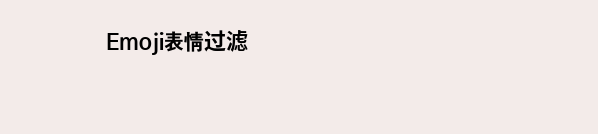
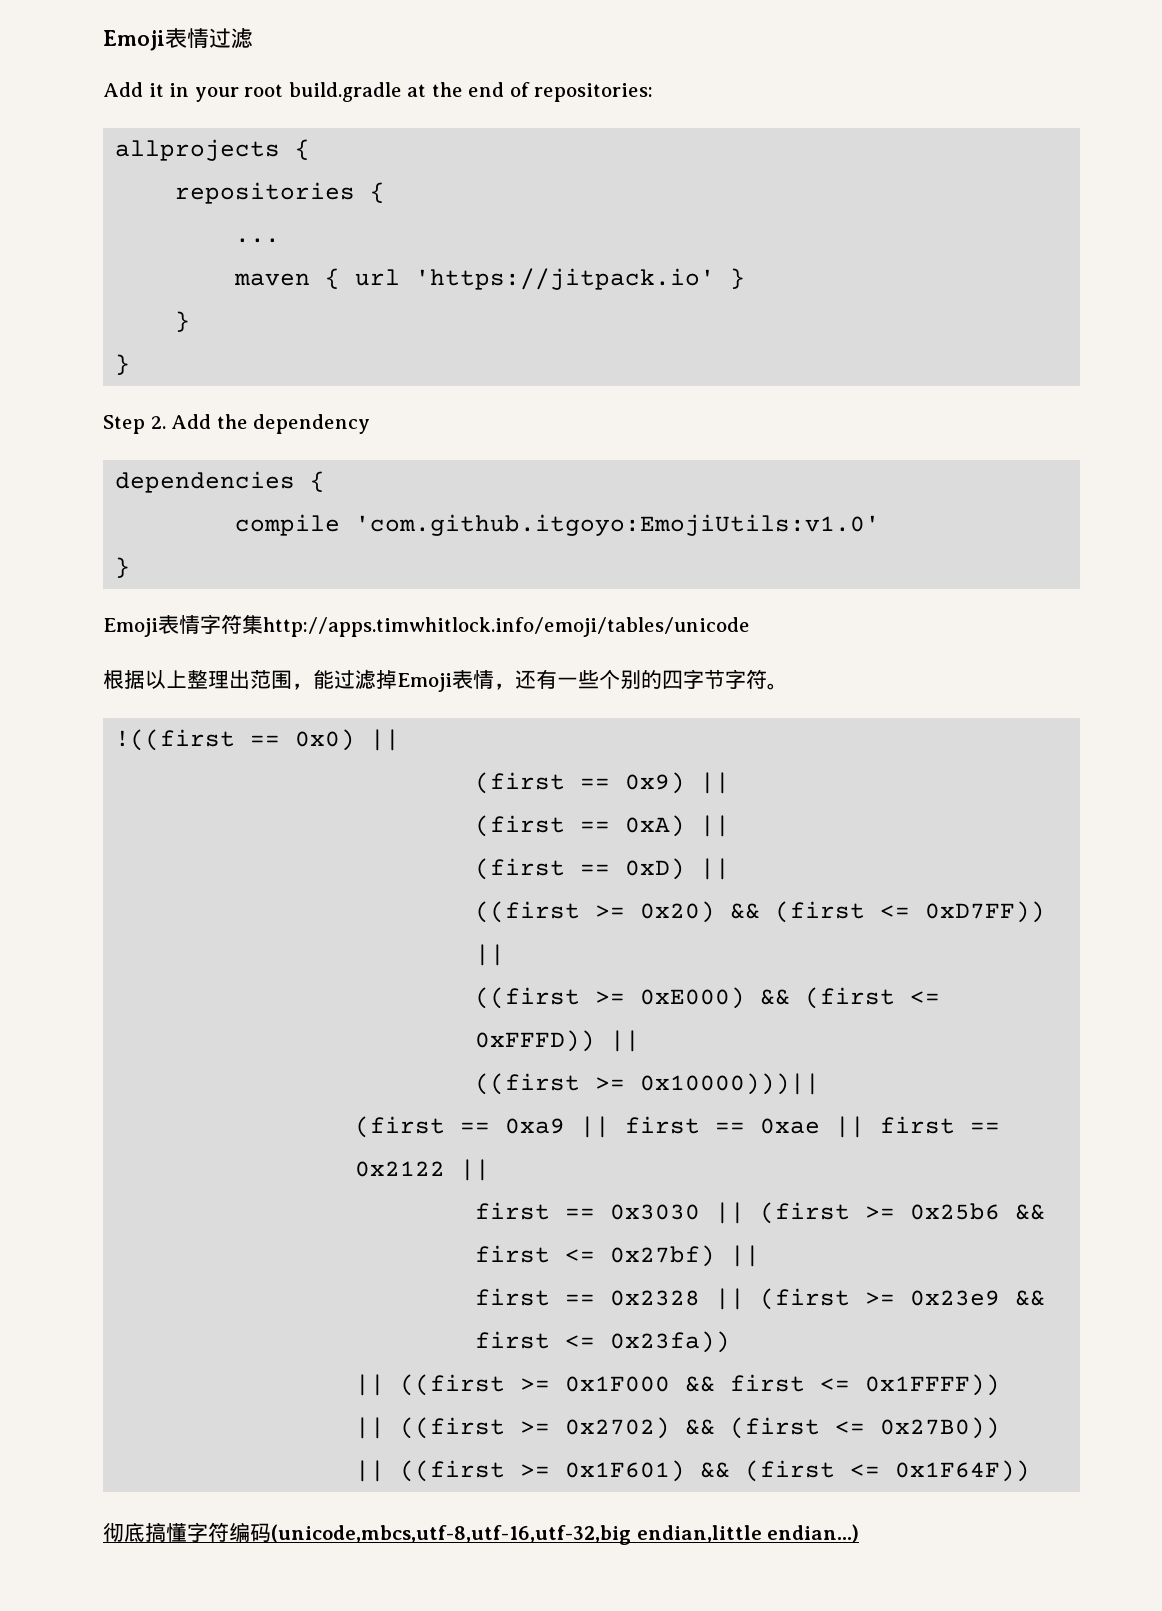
(248, 41) none -> [103,82,654,102] [115,139,311,161] [175,182,386,204] [235,238,281,243] [234,268,746,290] [175,311,191,332] [115,354,131,375] [103,414,371,434] [115,471,326,493] [235,514,881,536] [115,557,131,578] [103,614,750,637] [103,669,788,692] [115,729,401,751] [475,772,731,794] [475,815,731,837] [475,858,731,880] [475,901,1046,923] [475,944,506,966] [475,987,941,1009] [475,1030,641,1052] [475,1073,821,1095] [355,1116,1001,1138] [355,1159,491,1181] [475,1202,1046,1224] [475,1245,761,1267] [475,1288,1046,1310] [475,1331,731,1353] [355,1374,1001,1396] [355,1417,1001,1439] [355,1460,1031,1482] [103,1522,860,1545] // Add it in your root build.gradle at the end of repositories: // allprojects { // repositories { // ... // maven { url 'https://jitpack.io' } // } // } // Step 2. Add the dependency // dependencies { // compile 'com.github.itgoyo:EmojiUtils:v1.0' // } // Emoji表情字符集http://apps.timwhitlock.info/emoji/tables/unicode // 根据以上整理出范围，能过滤掉Emoji表情，还有一些个别的四字节字符。 // !((first == 0x0) || // (first == 0x9) || // (first == 0xA) || // (first == 0xD) || // ((first >= 0x20) && (first <= 0xD7FF)) || // ((first >= 0xE000) && (first <= 0xFFFD)) || // ((first >= 0x10000)))|| // (first == 0xa9 || first == 0xae || first == 0x2122 || // first == 0x3030 || (first >= 0x25b6 && first <= 0x27bf) || // first == 0x2328 || (first >= 0x23e9 && first <= 0x23fa)) // || ((first >= 0x1F000 && first <= 0x1FFFF)) // || ((first >= 0x2702) && (first <= 0x27B0)) // || ((first >= 0x1F601) && (first <= 0x1F64F)) // 彻底搞懂字符编码(unicode,mbcs,utf-8,utf-16,utf-32,big endian,little endian...)

